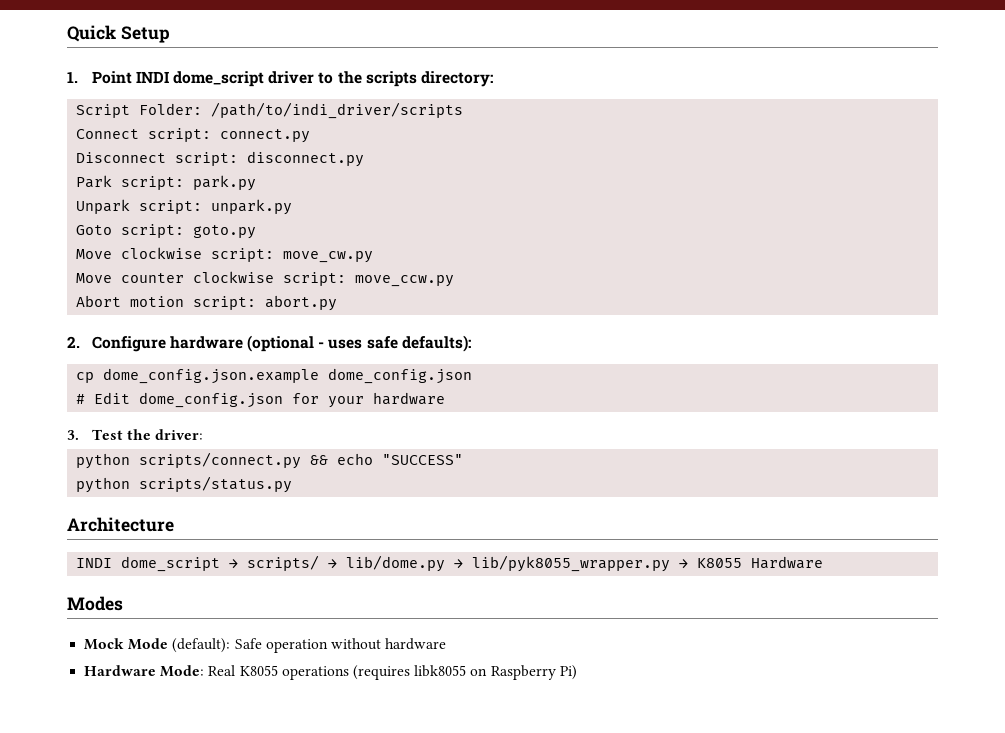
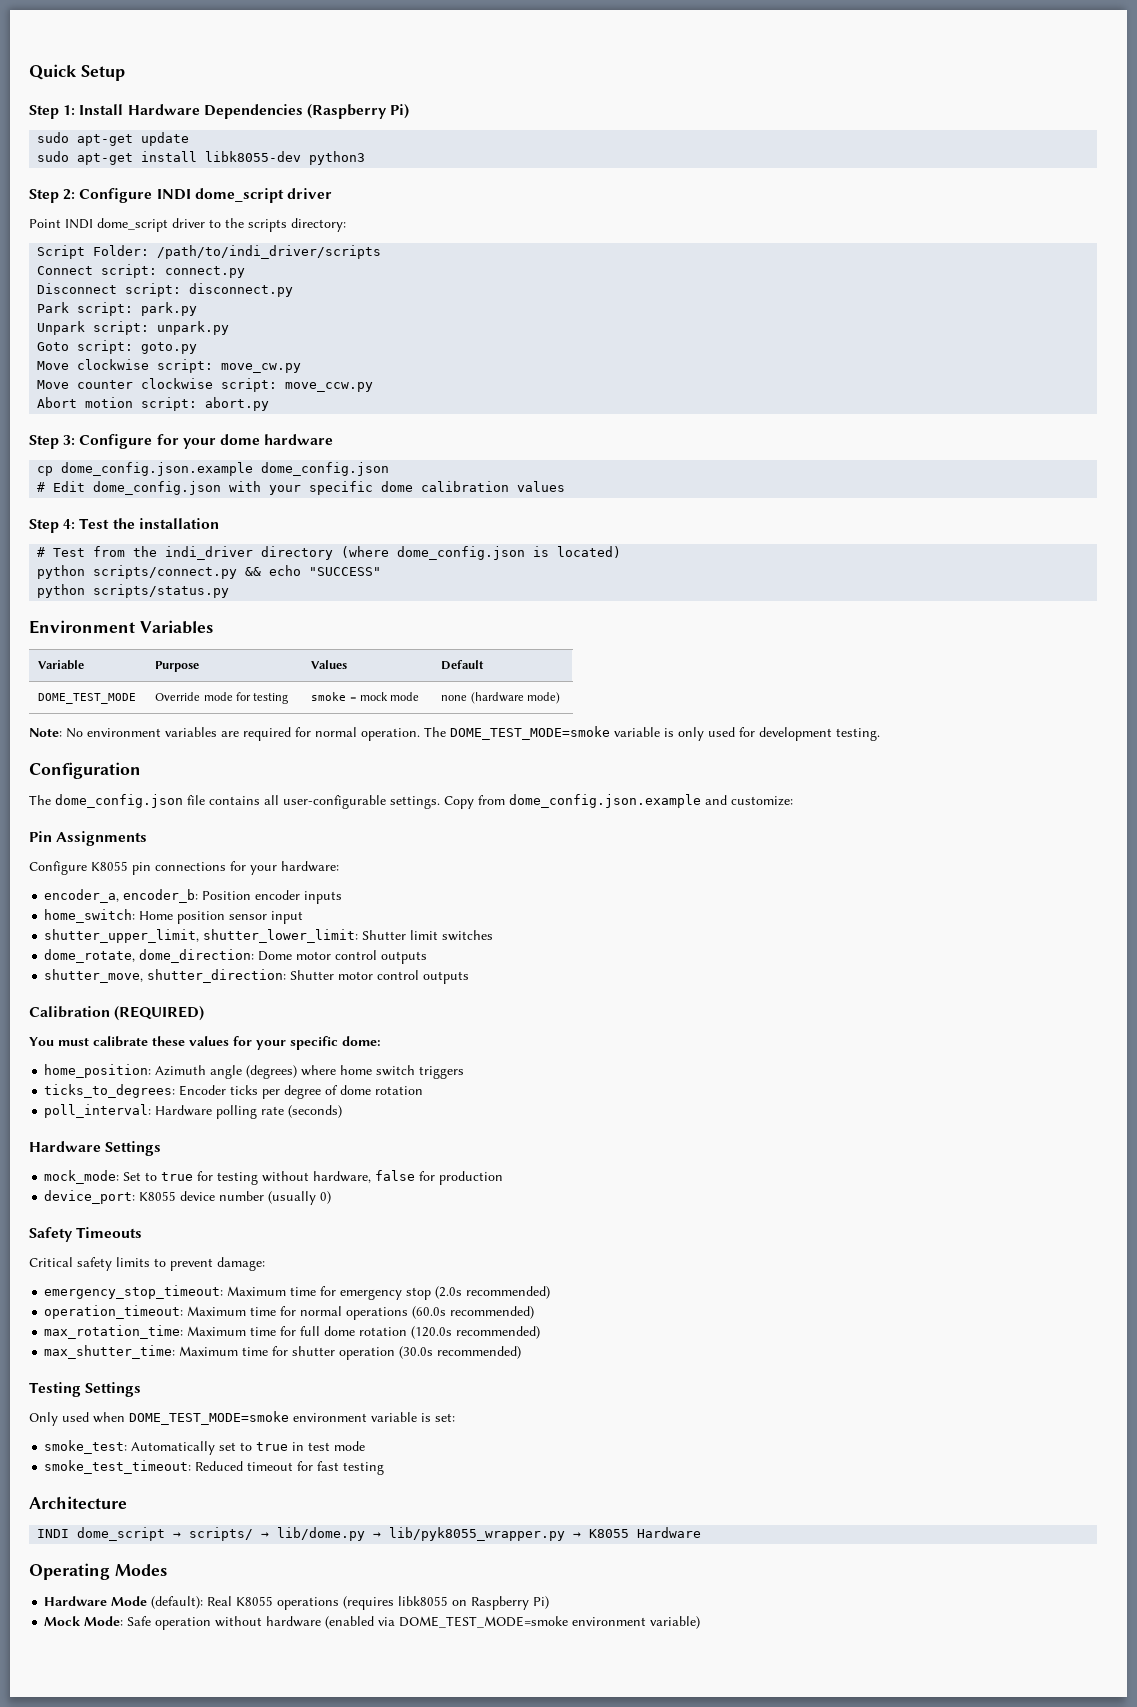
[67,71,78,83] 1. -> [29,104,410,119] [37,132,190,146] [37,151,366,165] [29,188,332,203] Step 1: Install Hardware Dependencies (Raspberry Pi) // sudo apt-get update // sudo apt-get install libk8055-dev python3 // Step 2: Configure INDI dome_script driver //
[67,335,471,352] 2. Configure hardware (optional - uses safe defaults): -> [29,434,334,449] Step 3: Configure for your dome hardware
[292,392,446,408] [67,429,204,440] for your hardware // 3. Test the driver: -> [229,481,566,495] [29,518,219,533] [37,546,622,560] with your specific dome calibration values // Step 4: Test the installation // # Test from the indi_driver directory (where dome_config.json is located)
(293, 484) none -> [29,620,213,634] [38,660,85,670] [155,661,200,672] [311,660,348,669] [441,660,485,670] [38,693,137,704] [155,692,289,704] [311,692,420,701] [441,692,560,704] [29,726,880,741] [29,762,141,779] [29,794,793,809] [29,831,148,846] [29,861,339,875] [44,889,343,904] [44,909,304,924] [44,929,494,943] [44,949,428,964] [44,969,470,984] [29,1006,205,1021] [29,1036,381,1050] [44,1064,465,1079] [44,1084,424,1099] [44,1104,343,1119] [29,1141,162,1156] [44,1170,504,1185] [44,1190,332,1205] [29,1227,143,1242] [29,1257,265,1271] [44,1285,551,1300] [44,1305,535,1320] [44,1325,541,1339] [44,1345,522,1360] [29,1382,142,1397] [29,1411,455,1426] [44,1440,366,1455] [44,1460,385,1475] // Environment Variables // Variable | Purpose | Values | Default // DOME_TEST_MODE | Override mode for testing | smoke = mock mode | none (hardware mode) // Note: No environment variables are required for normal operation. The DOME_TEST_MODE=smoke variable is only used for development testing. // Configuration // The dome_config.json file contains all user-configurable settings. Copy from dome_config.json.example and customize: // Pin Assignments // Configure K8055 pin connections for your hardware: // encoder_a, encoder_b: Position encoder inputs // home_switch: Home position sensor input // shutter_upper_limit, shutter_lower_limit: Shutter limit switches // dome_rotate, dome_direction: Dome motor control outputs // shutter_move, shutter_direction: Shutter motor control outputs // Calibration (REQUIRED) // You must calibrate these values for your specific dome: // home_position: Azimuth angle (degrees) where home switch triggers // ticks_to_degrees: Encoder ticks per degree of dome rotation // poll_interval: Hardware polling rate (seconds) // Hardware Settings // mock_mode: Set to true for testing without hardware, false for production // device_port: K8055 device number (usually 0) // Safety Timeouts // Critical safety limits to prevent damage: // emergency_stop_timeout: Maximum time for emergency stop (2.0s recommended) // operation_timeout: Maximum time for normal operations (60.0s recommended) // max_rotation_time: Maximum time for full dome rotation (120.0s recommended) // max_shutter_time: Maximum time for shutter operation (30.0s recommended) // Testing Settings // Only used when DOME_TEST_MODE=smoke environment variable is set: // smoke_test: Automatically set to true in test mode // smoke_test_timeout: Reduced timeout for fast testing
(824, 562) none -> [29,1563,110,1580] Operating
[84,638,125,650] Mock -> [44,1596,108,1606] Hardware
[234,638,447,653] [84,665,205,677] Safe operation without hardware // Hardware Mode: -> (204, 1602) none
(577, 672) none -> [44,1616,701,1630] // Mock Mode: Safe operation without hardware (enabled via DOME_TEST_MODE=smoke environment variable)

